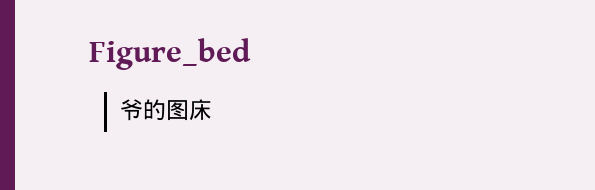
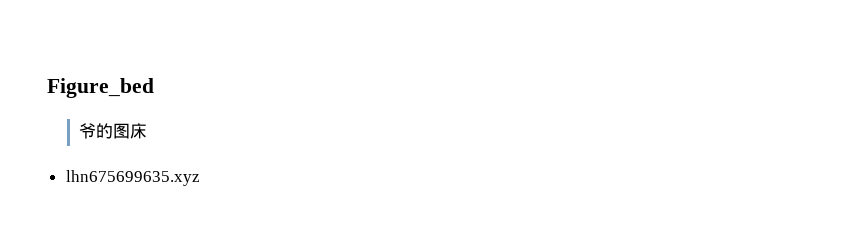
(212, 110) none -> [65,170,200,186] // lhn675699635.xyz

